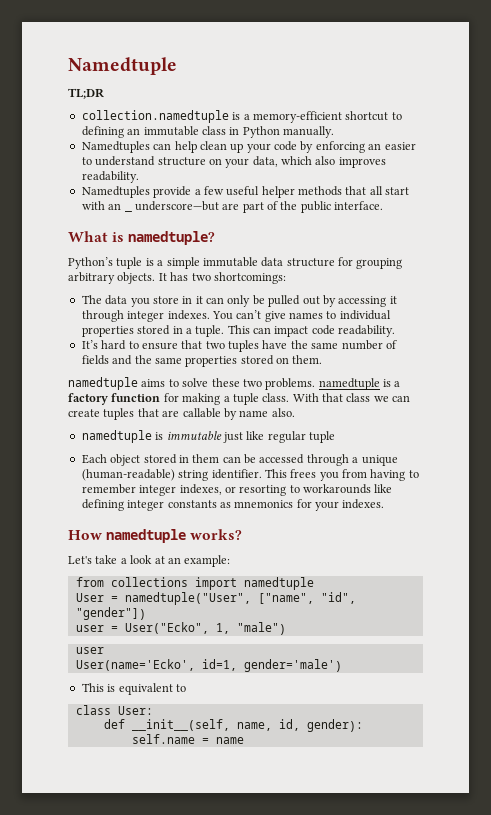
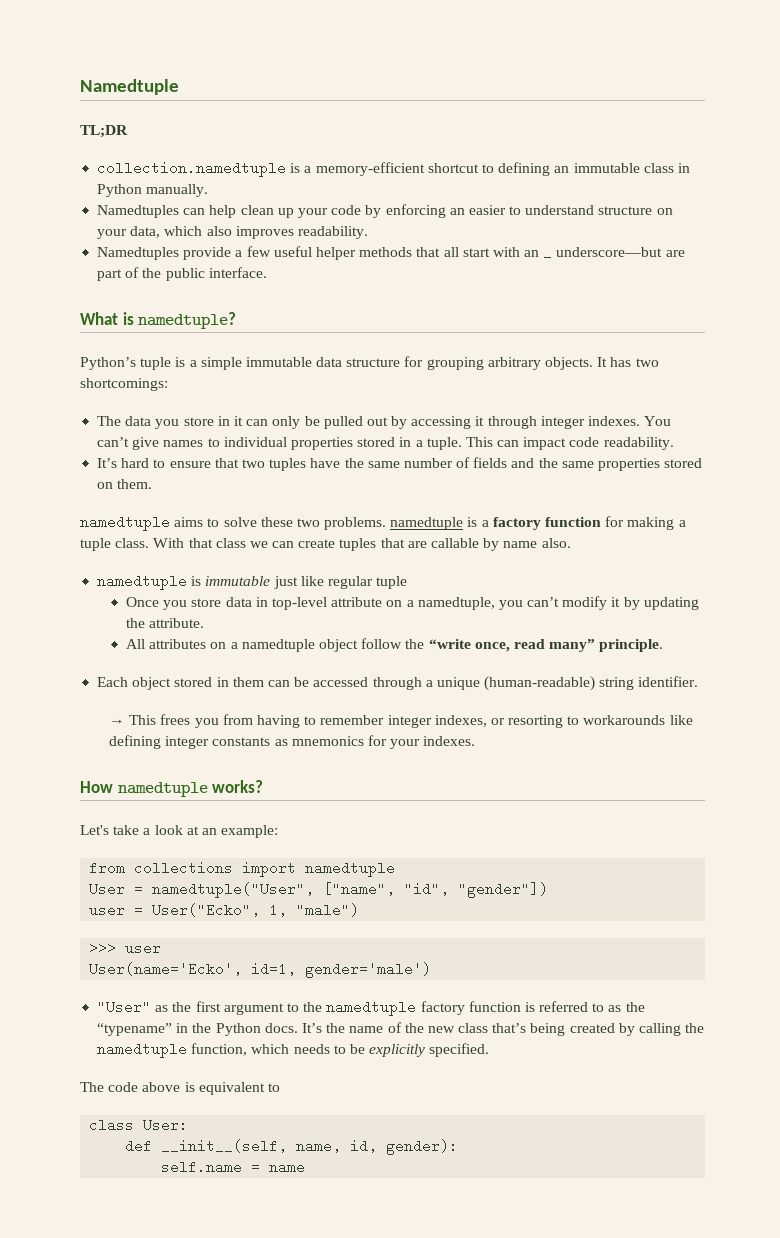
(335, 437) none -> [126,596,699,610] [126,618,205,628] [126,638,664,652] // Once you store data in top-level attribute on a namedtuple, you can’t modify it by updating the attribute. // All attributes on a namedtuple object follow the “write once, read many” principle.
(262, 474) none -> [109,719,126,725] // →
(286, 628) none -> [89,941,117,955] >>>
[81,683,104,692] This -> [97,1000,645,1016] [97,1022,705,1036] [97,1042,490,1058] [80,1082,181,1092] "User" as the first argument to the namedtuple factory function is referred to as the “typename” in the Python docs. It’s the name of the new class that’s being created by calling the namedtuple function, which needs to be explicitly specified. // The code above

